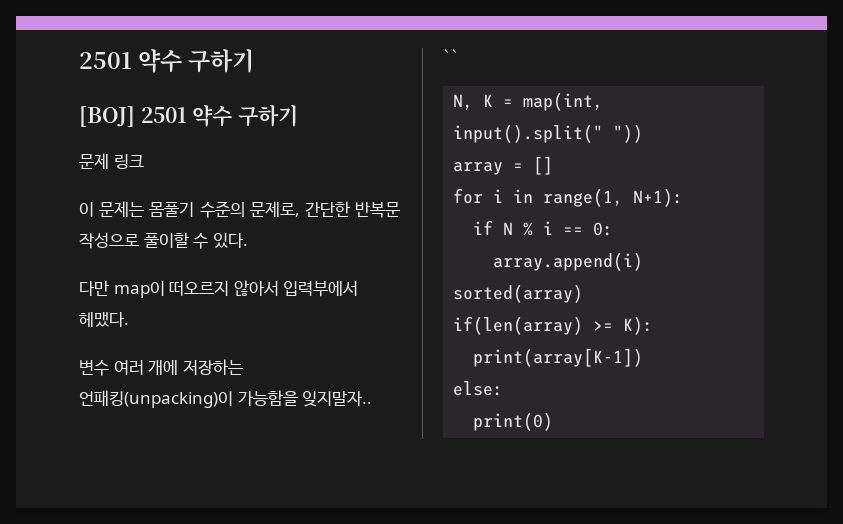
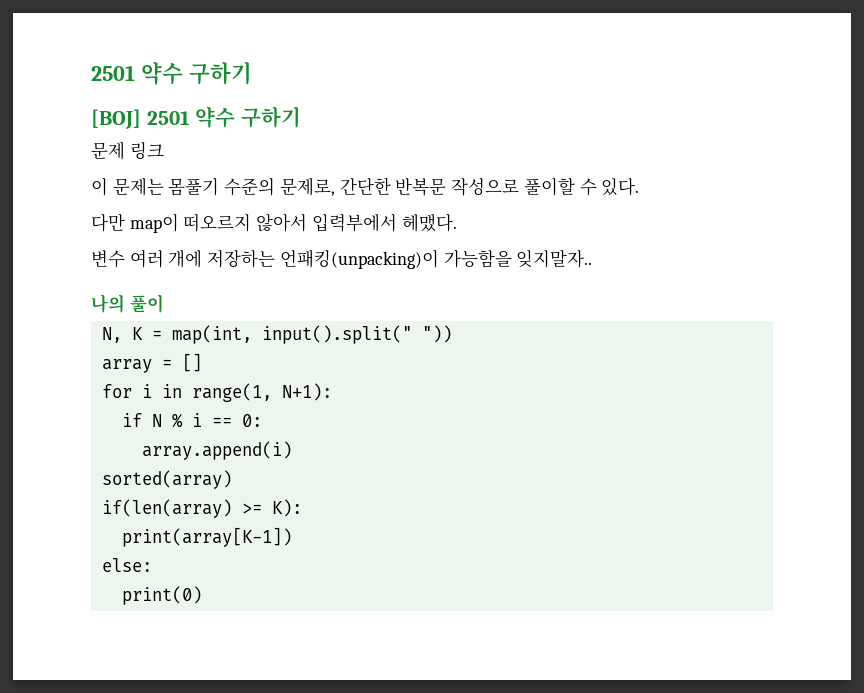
[443,49,459,64] `` -> [91,294,164,313] 나의 풀이

